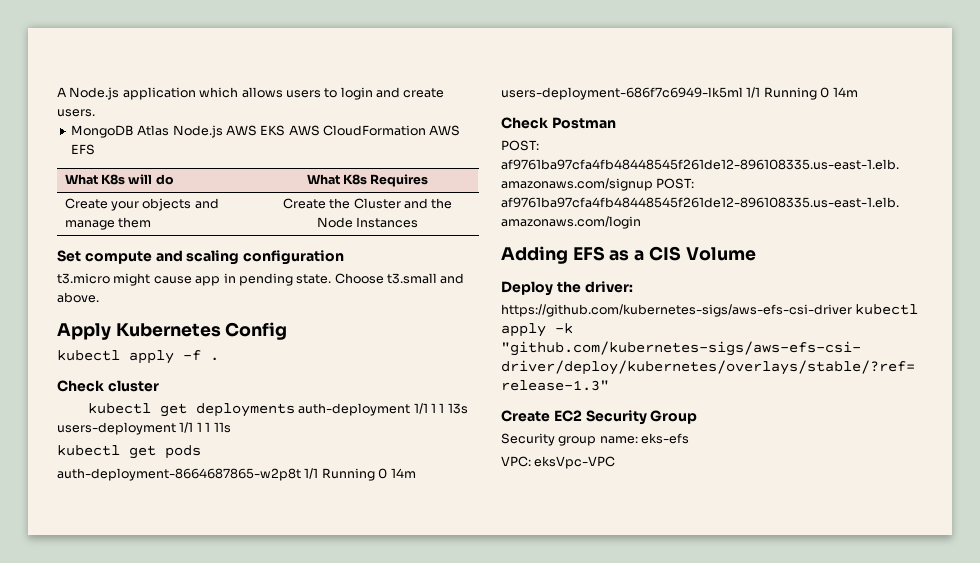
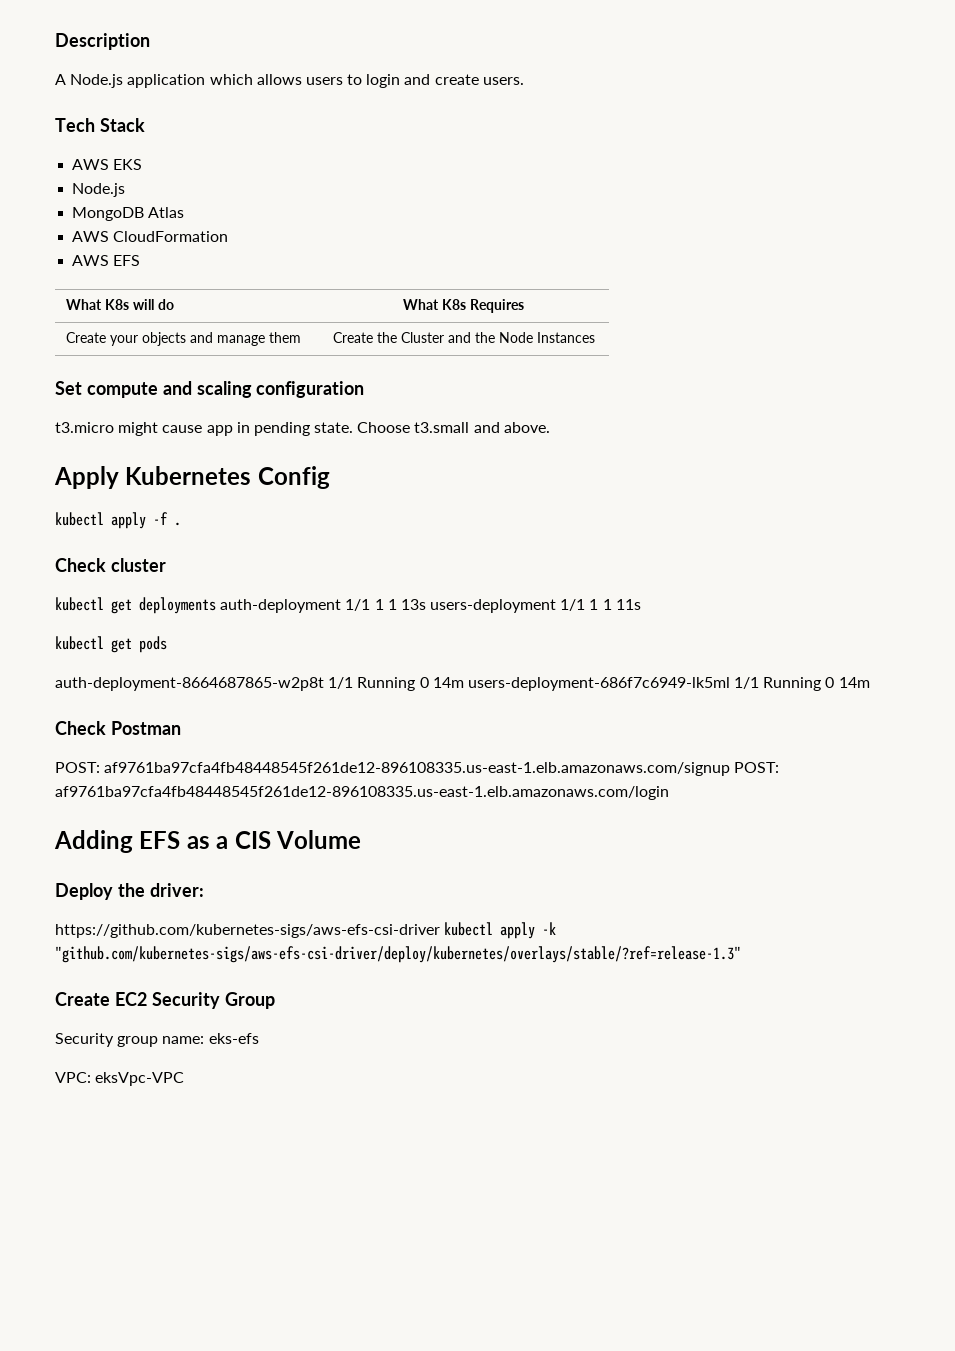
(57, 92) none -> [55,33,150,50] Description //
(95, 113) none -> [55,118,145,132] [72,159,143,170] [72,183,126,197] // Tech Stack // AWS EKS // Node.js
[172,125,286,138] Node.js AWS EKS -> (185, 212) //
(426, 130) none -> (229, 236) //

